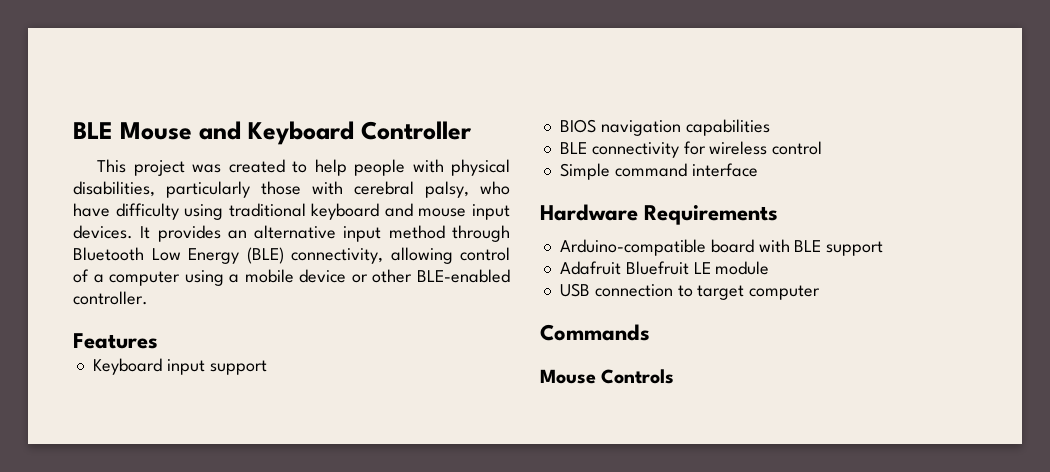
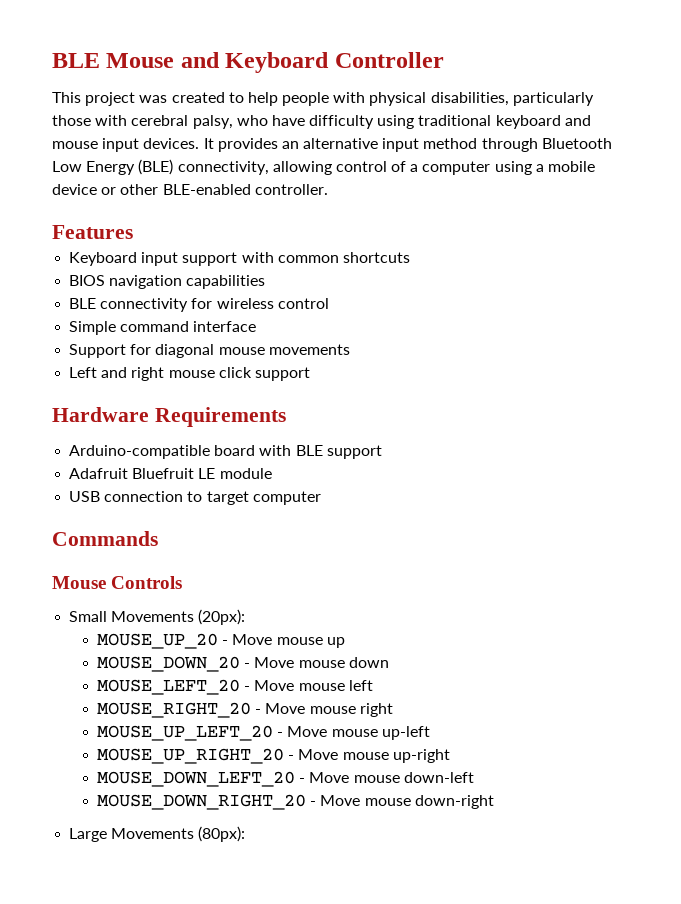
(267, 367) none -> [241,252,410,263] with common shortcuts
(758, 170) none -> [69,344,350,358] [69,367,310,381] // Support for diagonal mouse movements // Left and right mouse click support
(675, 376) none -> [69,609,246,625] [96,633,345,649] [96,656,389,672] [96,679,373,695] [96,702,393,718] [96,725,430,741] [96,748,450,764] [96,771,474,787] [96,794,494,810] [69,826,246,842] // Small Movements (20px): // MOUSE_UP_20 - Move mouse up // MOUSE_DOWN_20 - Move mouse down // MOUSE_LEFT_20 - Move mouse left // MOUSE_RIGHT_20 - Move mouse right // MOUSE_UP_LEFT_20 - Move mouse up-left // MOUSE_UP_RIGHT_20 - Move mouse up-right // MOUSE_DOWN_LEFT_20 - Move mouse down-left // MOUSE_DOWN_RIGHT_20 - Move mouse down-right // Large Movements (80px):

